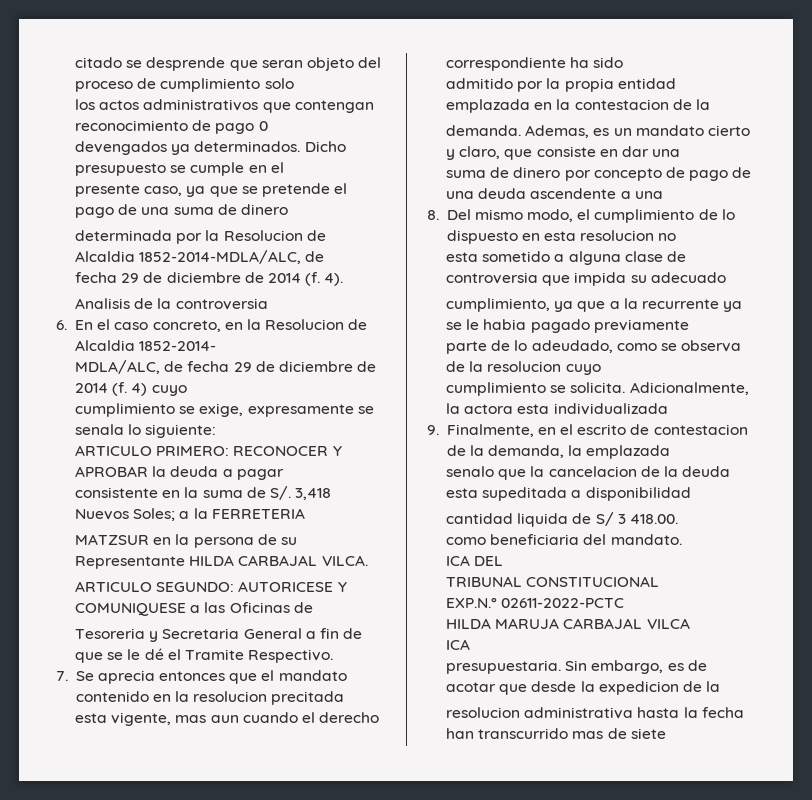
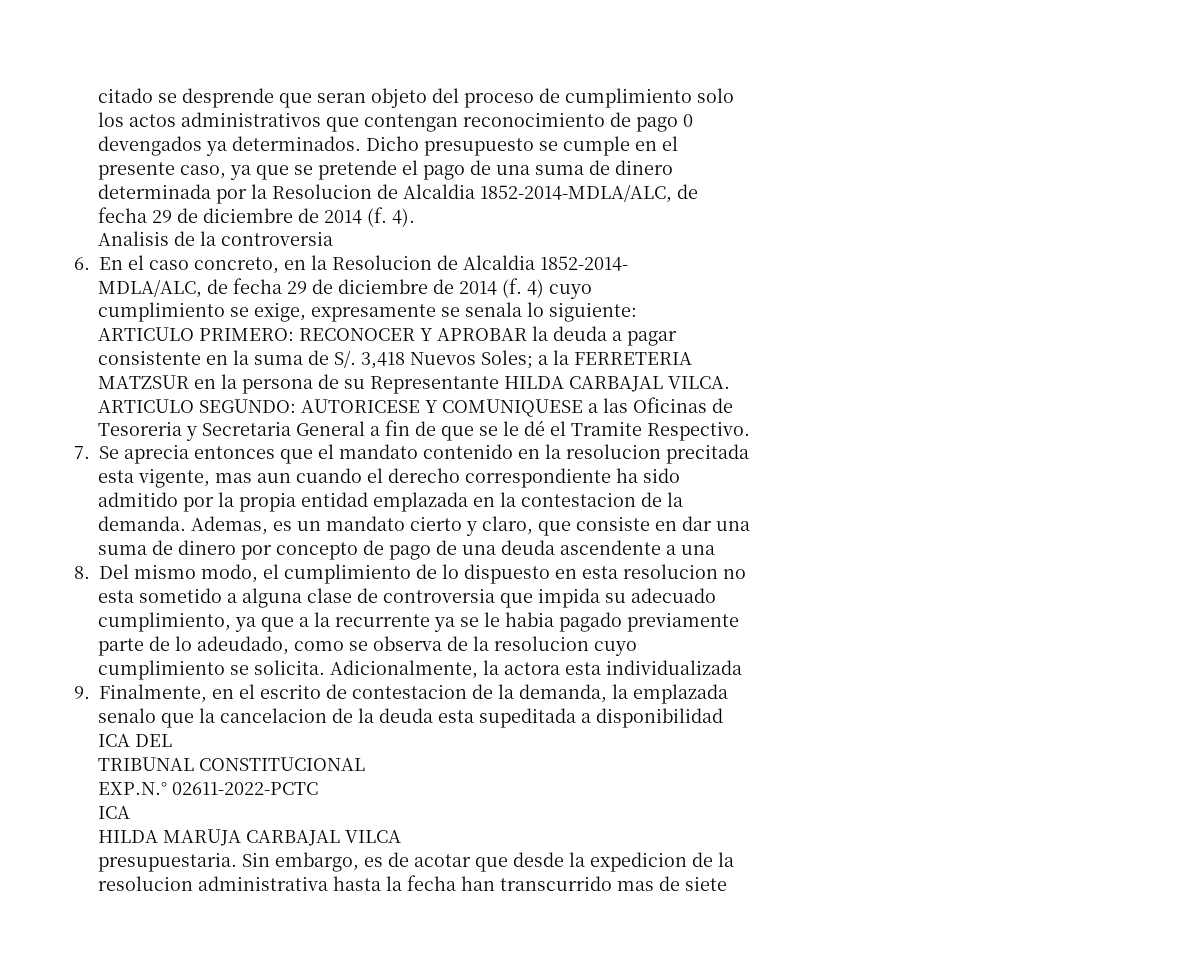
[446,512,678,527] [446,534,682,545] // cantidad liquida de S/ 3 418.00. // como beneficiaria del mandato. -> (723, 718) none
(625, 603) none -> [97,806,130,819] // ICA
[446,639,471,650] // ICA -> (401, 836) none

